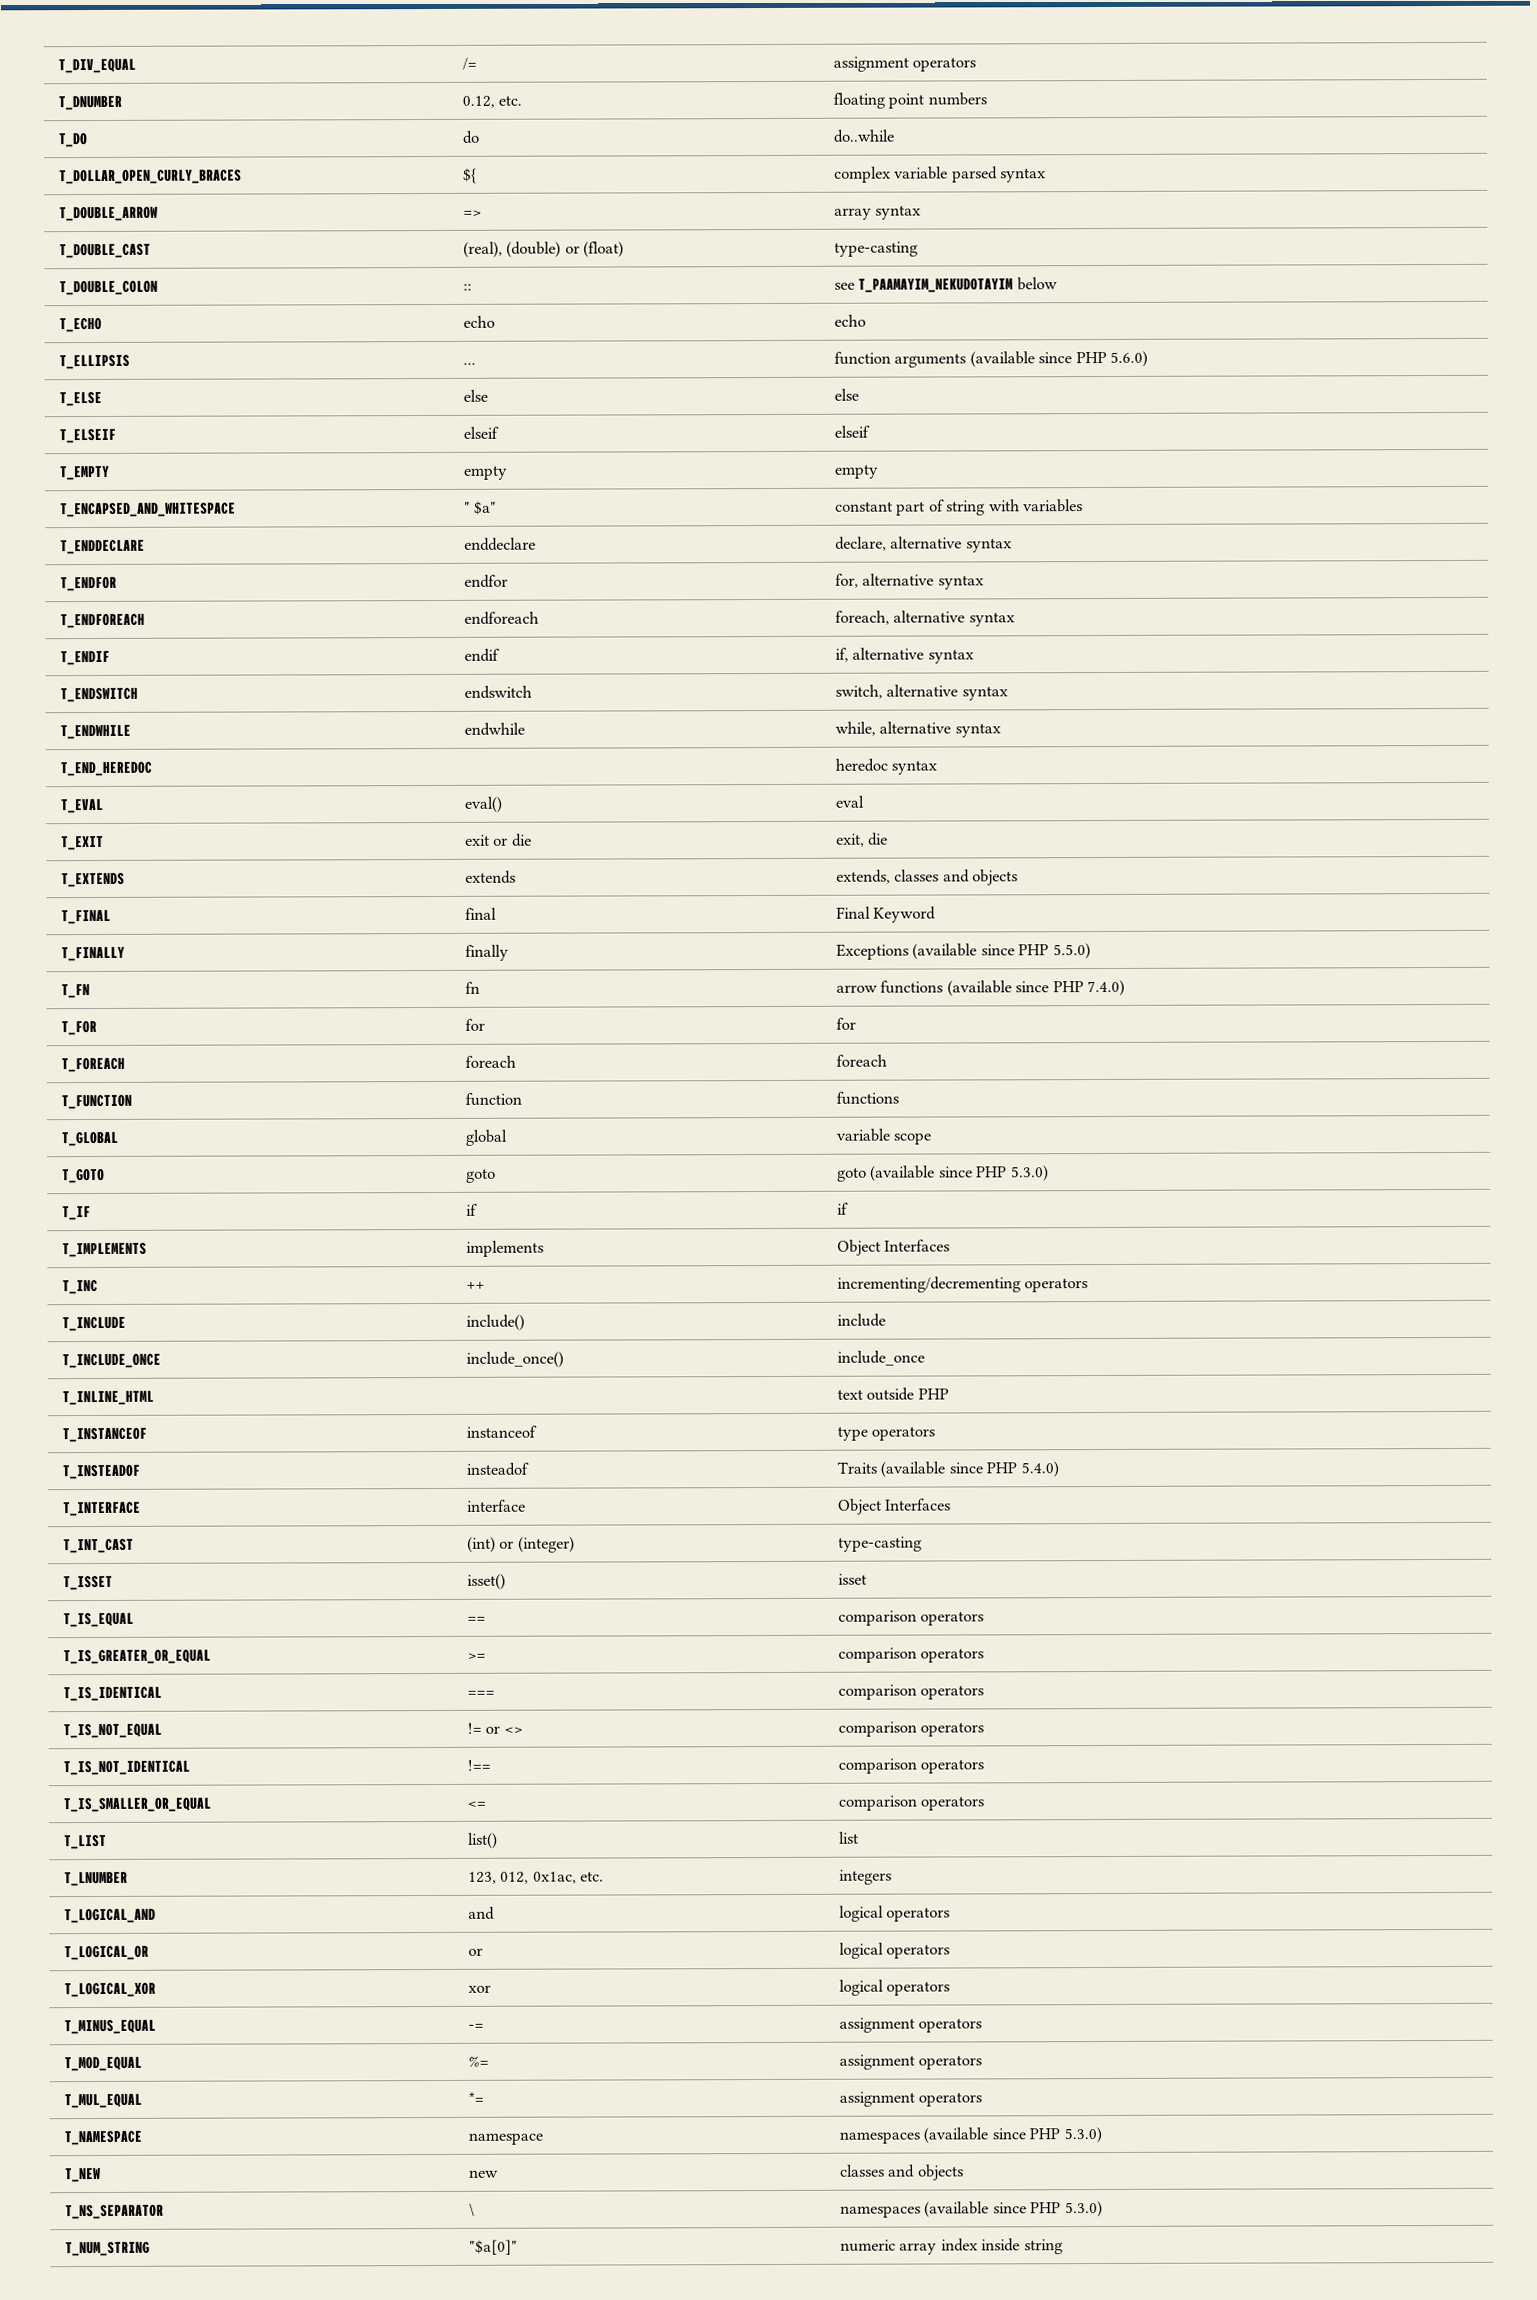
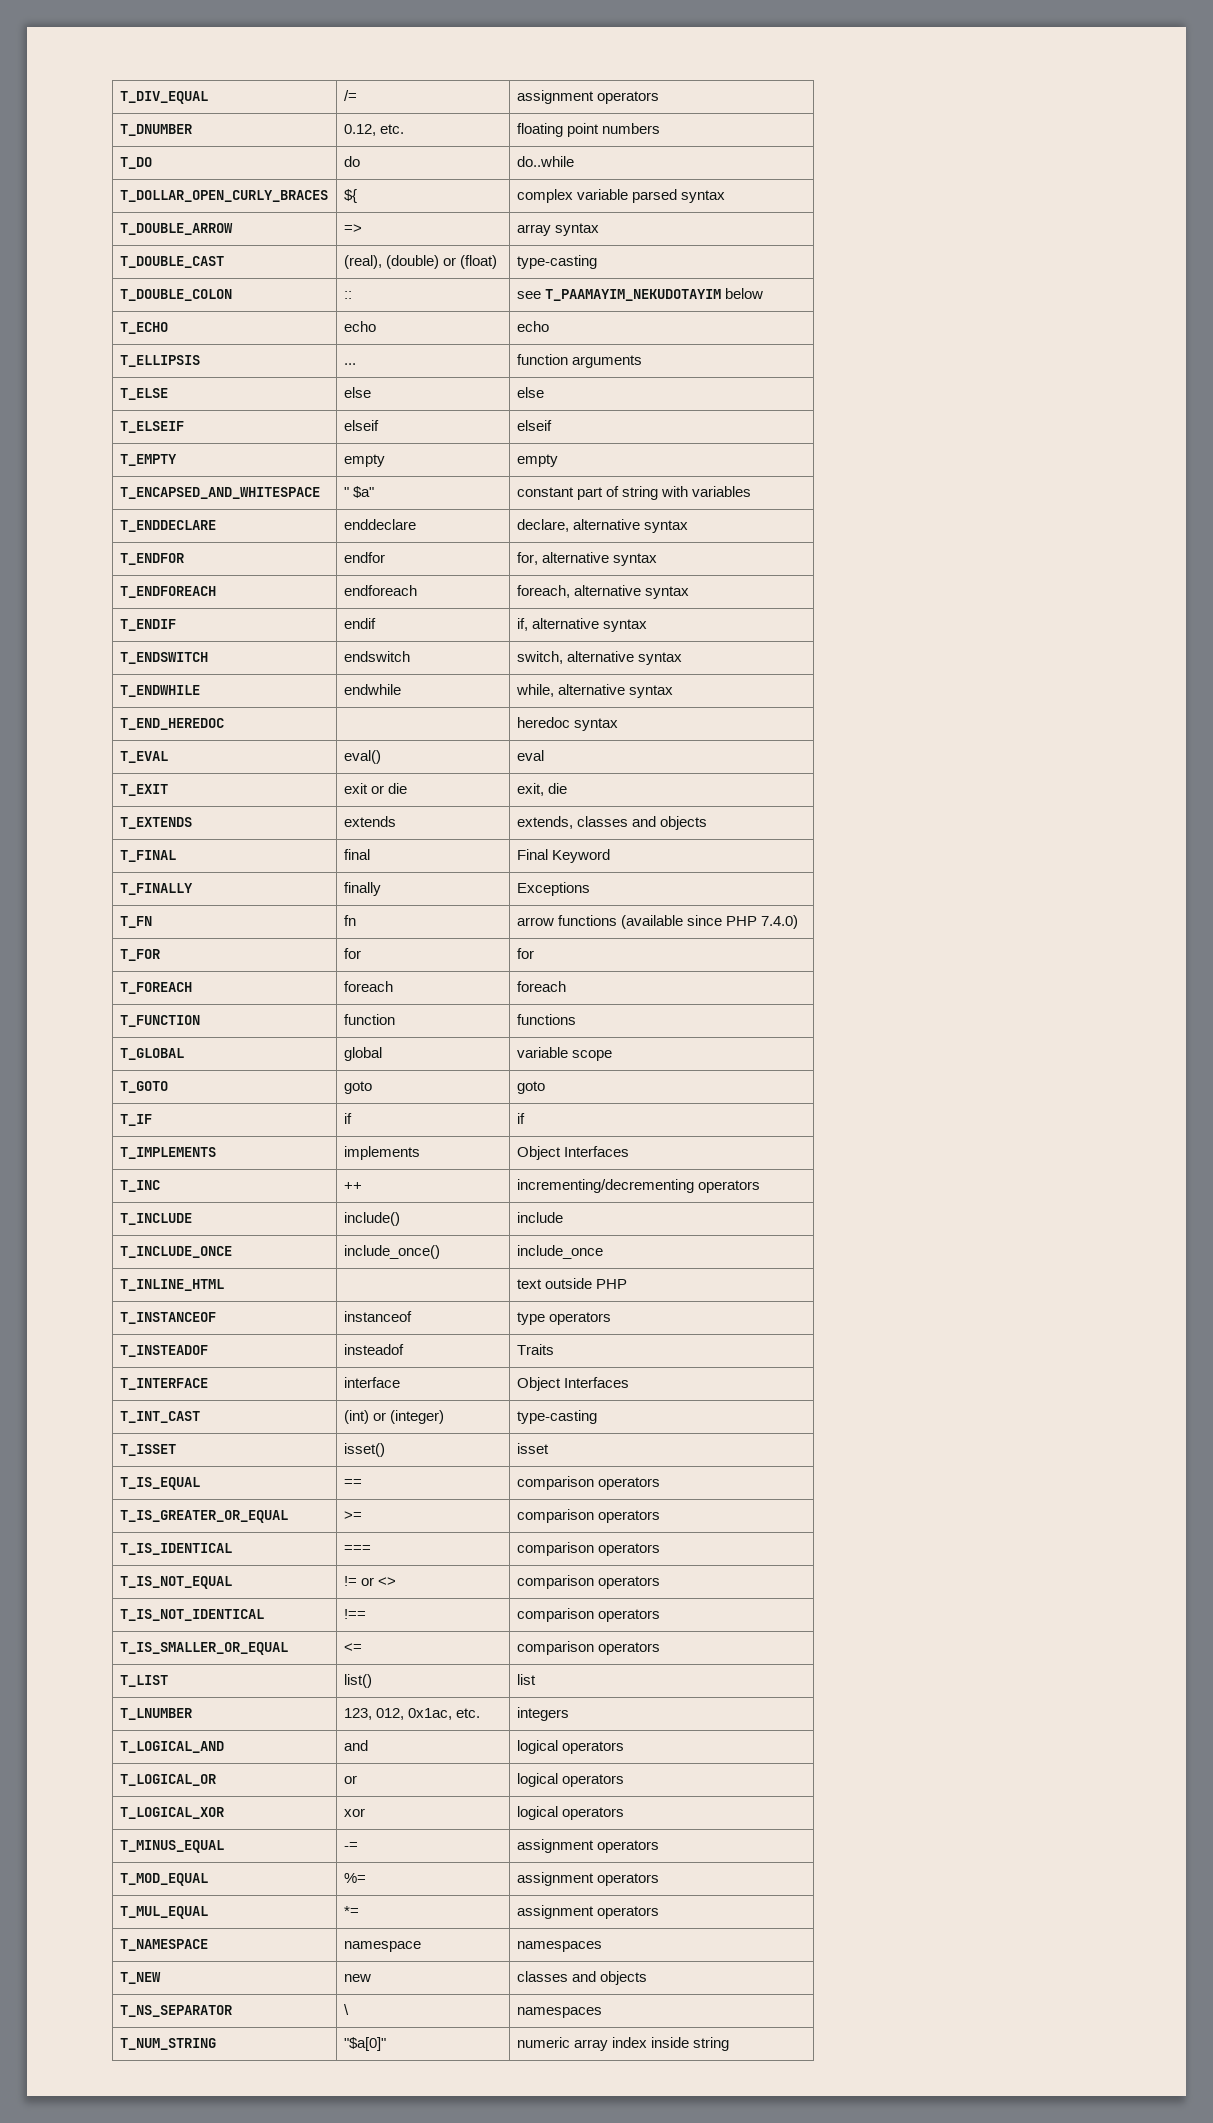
[969,350,1149,368] (available since PHP 5.6.0) -> (642, 361) none
[912,943,1091,960] (available since PHP 5.5.0) -> (590, 889) none
[870,1165,1049,1182] (available since PHP 5.3.0) -> (545, 1087) none
[880,1461,1059,1478] (available since PHP 5.4.0) -> (554, 1349) none
[923,2127,1102,2144] (available since PHP 5.3.0) -> (602, 1946) none
[924,2201,1103,2218] (available since PHP 5.3.0) -> (602, 2012) none

